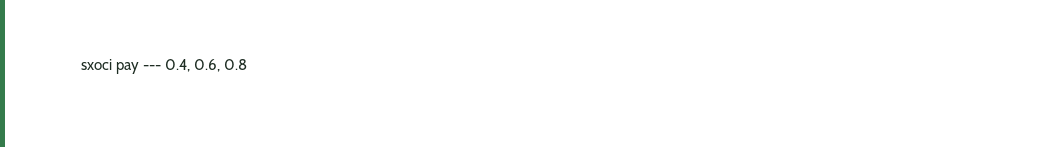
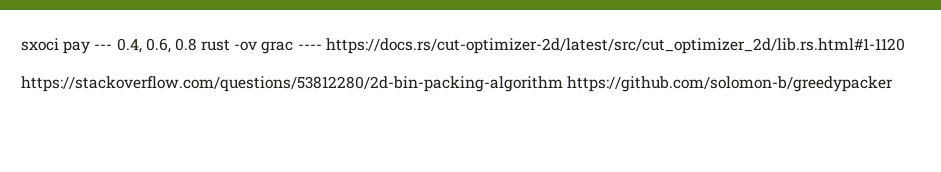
(248, 64) none -> [201,38,905,54] [21,76,894,92] rust -ov grac ---- https://docs.rs/cut-optimizer-2d/latest/src/cut_optimizer_2d/lib.rs.html#1-1120 // https://stackoverflow.com/questions/53812280/2d-bin-packing-algorithm https://github.com/solomon-b/greedypacker

